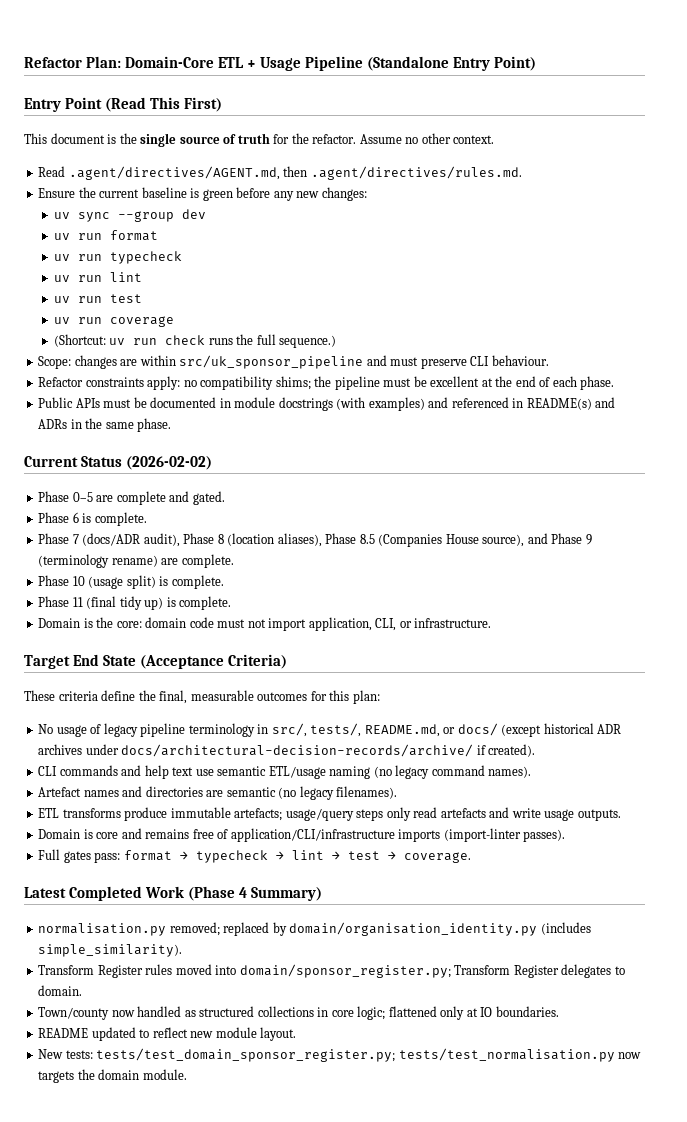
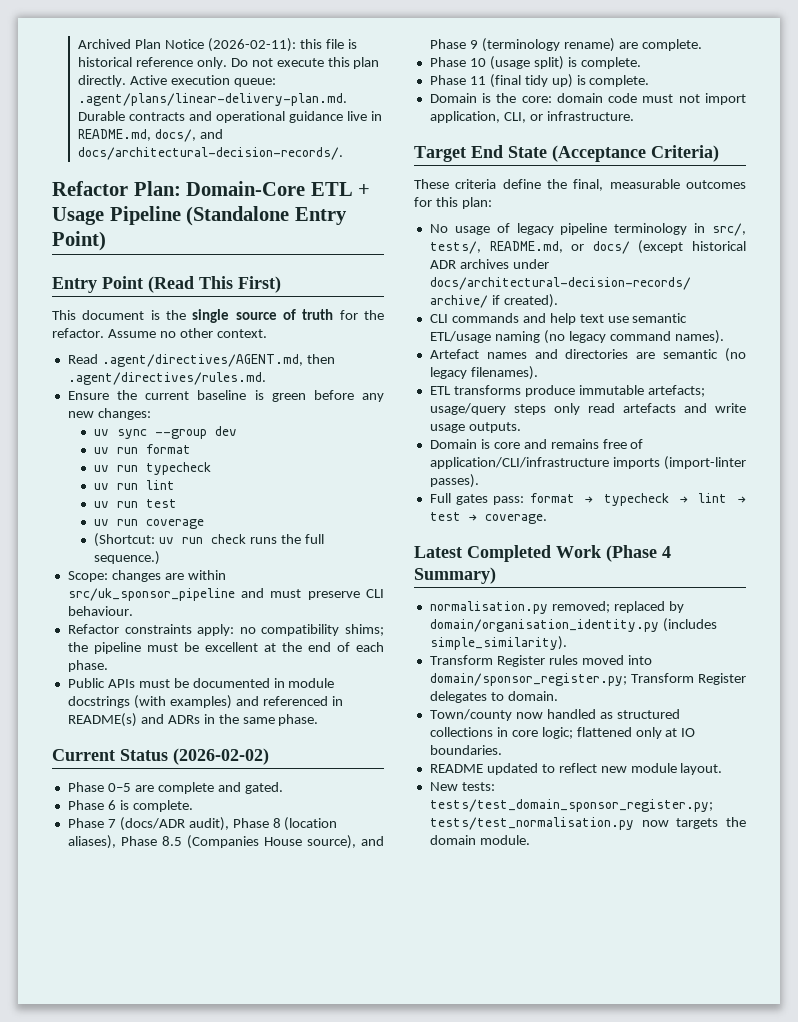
(24, 62) none -> [78,38,357,52] [78,57,380,69] [78,75,276,87] [78,93,348,106] [78,111,382,123] [78,129,223,142] [78,147,344,160] Archived Plan Notice (2026-02-11): this file is historical reference only. Do not execute this plan directly. Active execution queue: .agent/plans/linear-delivery-plan.md. Durable contracts and operational guidance live in README.md, docs/, and docs/architectural-decision-records/. //

